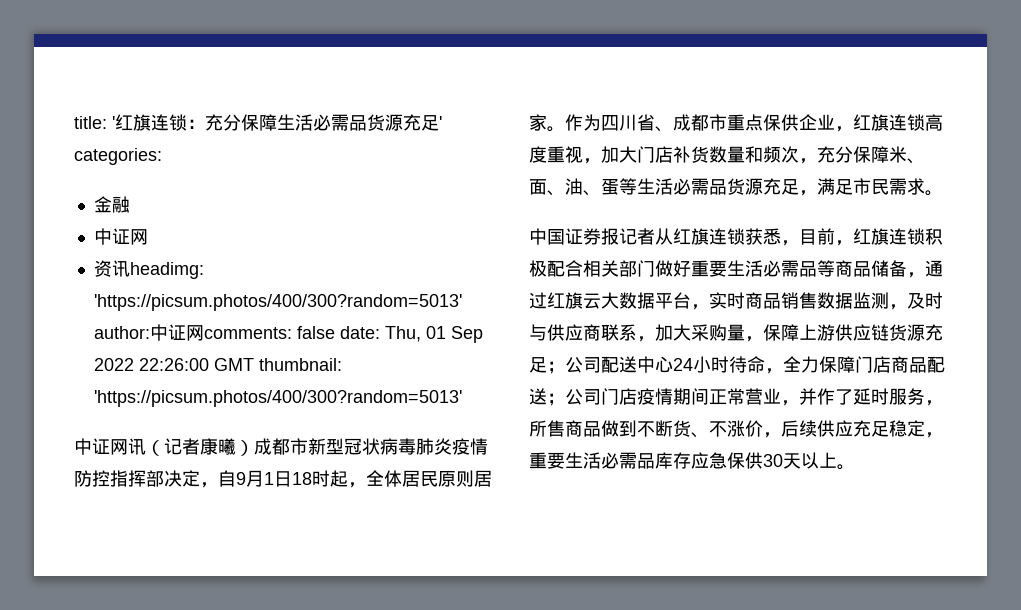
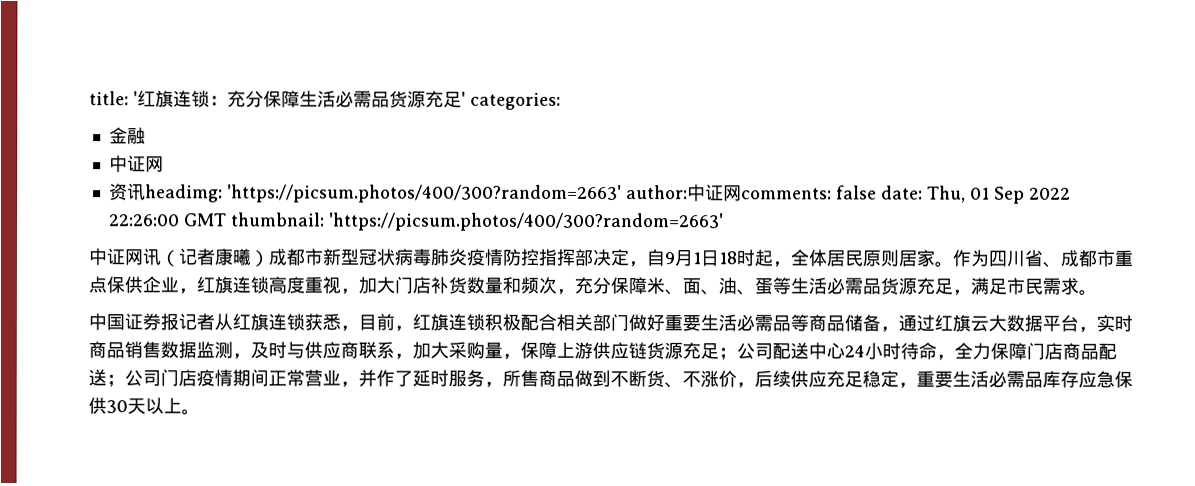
[93,294,462,311] 'https://picsum.photos/400/300?random=5013' -> [226,184,622,204] 'https://picsum.photos/400/300?random=2663'
[93,390,462,407] 'https://picsum.photos/400/300?random=5013' -> [328,212,724,232] 'https://picsum.photos/400/300?random=2663'

